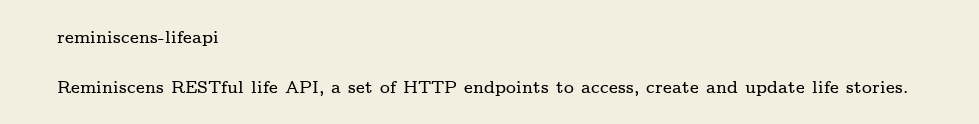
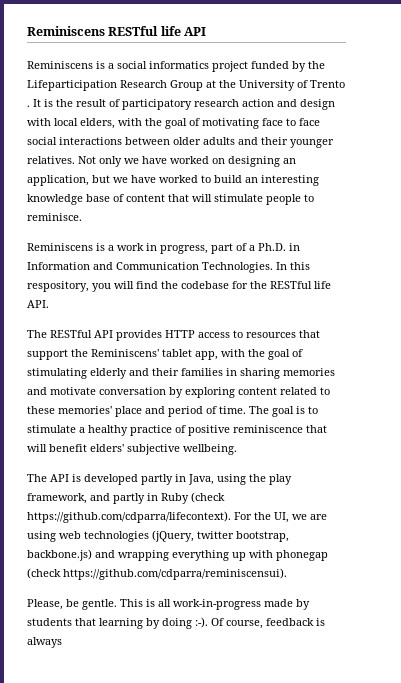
[57,31,219,46] reminiscens-lifeapi // -> (27, 31) none
[285,81,908,96] API, a set of HTTP endpoints to access, create and update life stories. -> [184,27,207,36] [27,61,325,72] [27,80,345,91] [27,99,335,110] [27,118,320,129] [27,137,334,148] [27,156,296,167] [27,175,319,186] [27,194,314,205] [27,213,82,221] [27,243,300,254] [27,262,310,273] [27,281,331,292] [27,300,49,308] [27,330,320,341] [27,349,303,360] [27,368,335,379] [27,387,330,398] [27,406,318,417] [27,425,327,436] [27,444,237,455] [27,474,292,485] [27,492,225,504] [27,511,327,523] [27,530,289,542] [27,549,328,561] [27,568,287,580] [27,599,310,610] [27,617,325,629] [27,637,62,648] API // Reminiscens is a social informatics project funded by the Lifeparticipation Research Group at the University of Trento . It is the result of participatory research action and design with local elders, with the goal of motivating face to face social interactions between older adults and their younger relatives. Not only we have worked on designing an application, but we have worked to build an interesting knowledge base of content that will stimulate people to reminisce. // Reminiscens is a work in progress, part of a Ph.D. in Information and Communication Technologies. In this respository, you will find the codebase for the RESTful life API. // The RESTful API provides HTTP access to resources that support the Reminiscens' tablet app, with the goal of stimulating elderly and their families in sharing memories and motivate conversation by exploring content related to these memories' place and period of time. The goal is to stimulate a healthy practice of positive reminiscence that will benefit elders' subjective wellbeing. // The API is developed partly in Java, using the play framework, and partly in Ruby (check https://github.com/cdparra/lifecontext). For the UI, we are using web technologies (jQuery, twitter bootstrap, backbone.js) and wrapping everything up with phonegap (check https://github.com/cdparra/reminiscensui). // Please, be gentle. This is all work-in-progress made by students that learning by doing :-). Of course, feedback is always

